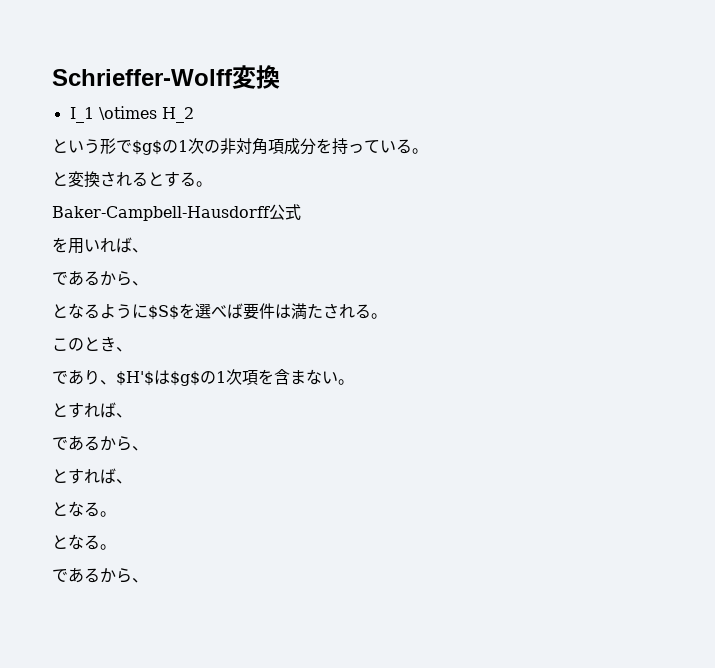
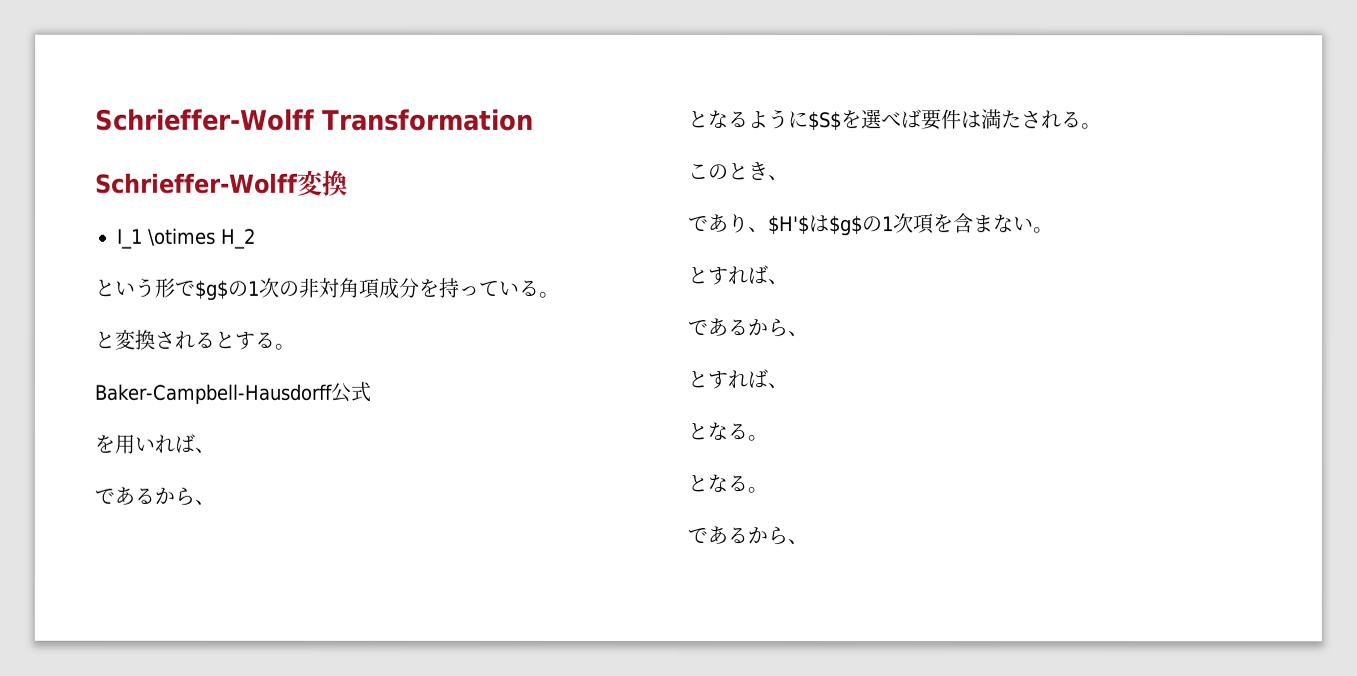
[52,69,233,86] Schrieffer-Wolff -> [95,108,534,131] [95,173,298,194] Schrieffer-Wolff Transformation // Schrieffer-Wolff

